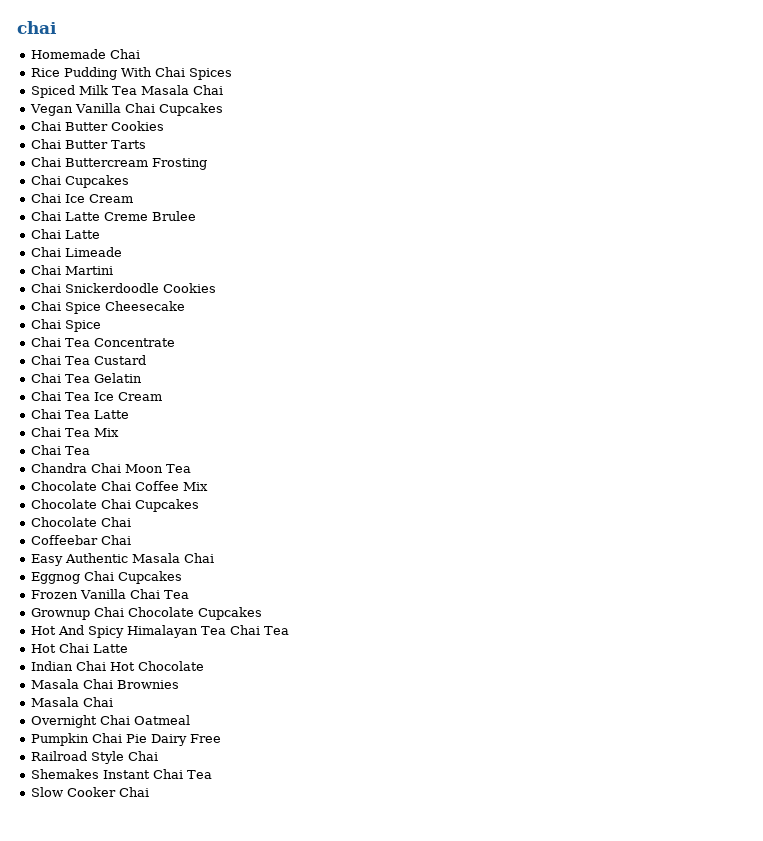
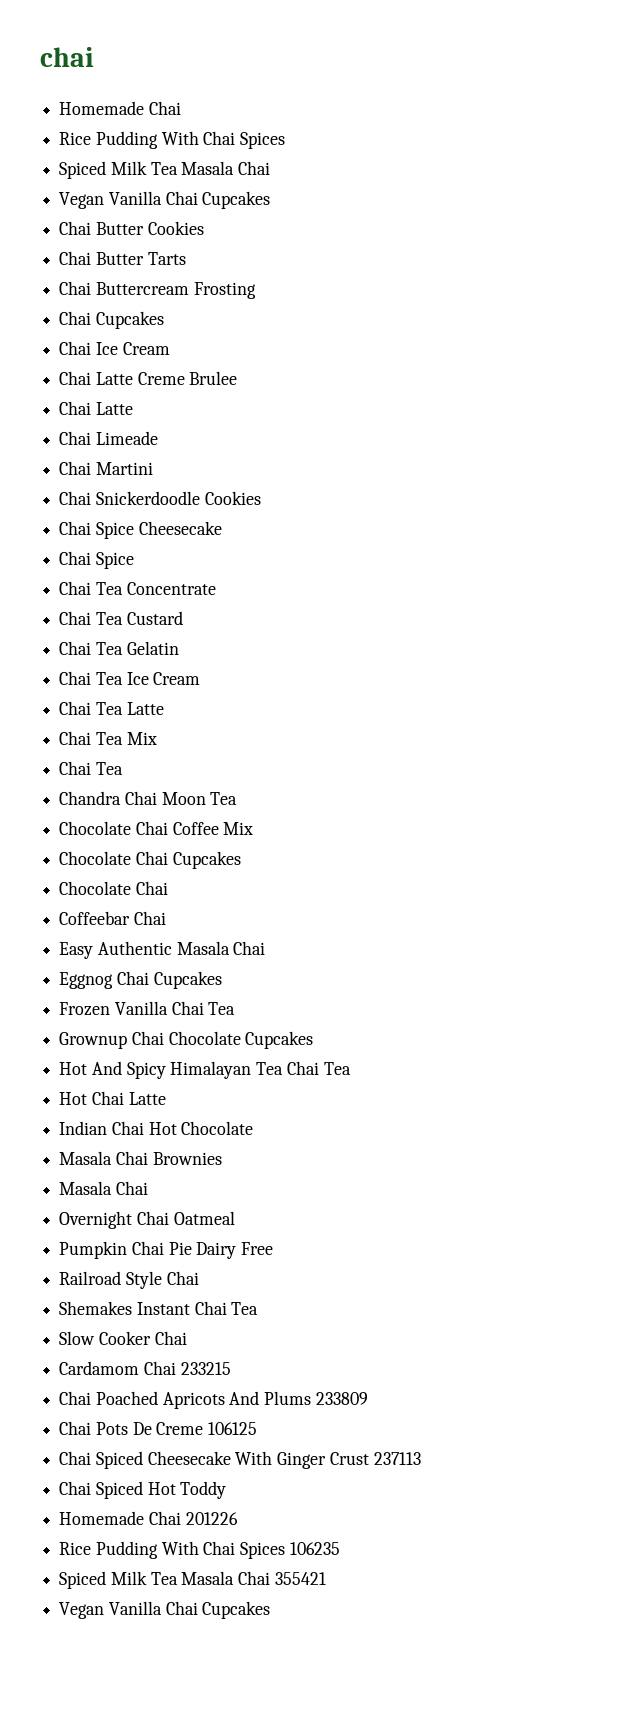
(150, 792) none -> [59,1361,231,1375] [59,1391,368,1409] [59,1421,258,1435] [59,1451,421,1469] [59,1481,227,1499] [59,1511,238,1525] [59,1541,340,1559] [59,1571,326,1589] [59,1601,271,1619] // Cardamom Chai 233215 // Chai Poached Apricots And Plums 233809 // Chai Pots De Creme 106125 // Chai Spiced Cheesecake With Ginger Crust 237113 // Chai Spiced Hot Toddy // Homemade Chai 201226 // Rice Pudding With Chai Spices 106235 // Spiced Milk Tea Masala Chai 355421 // Vegan Vanilla Chai Cupcakes

